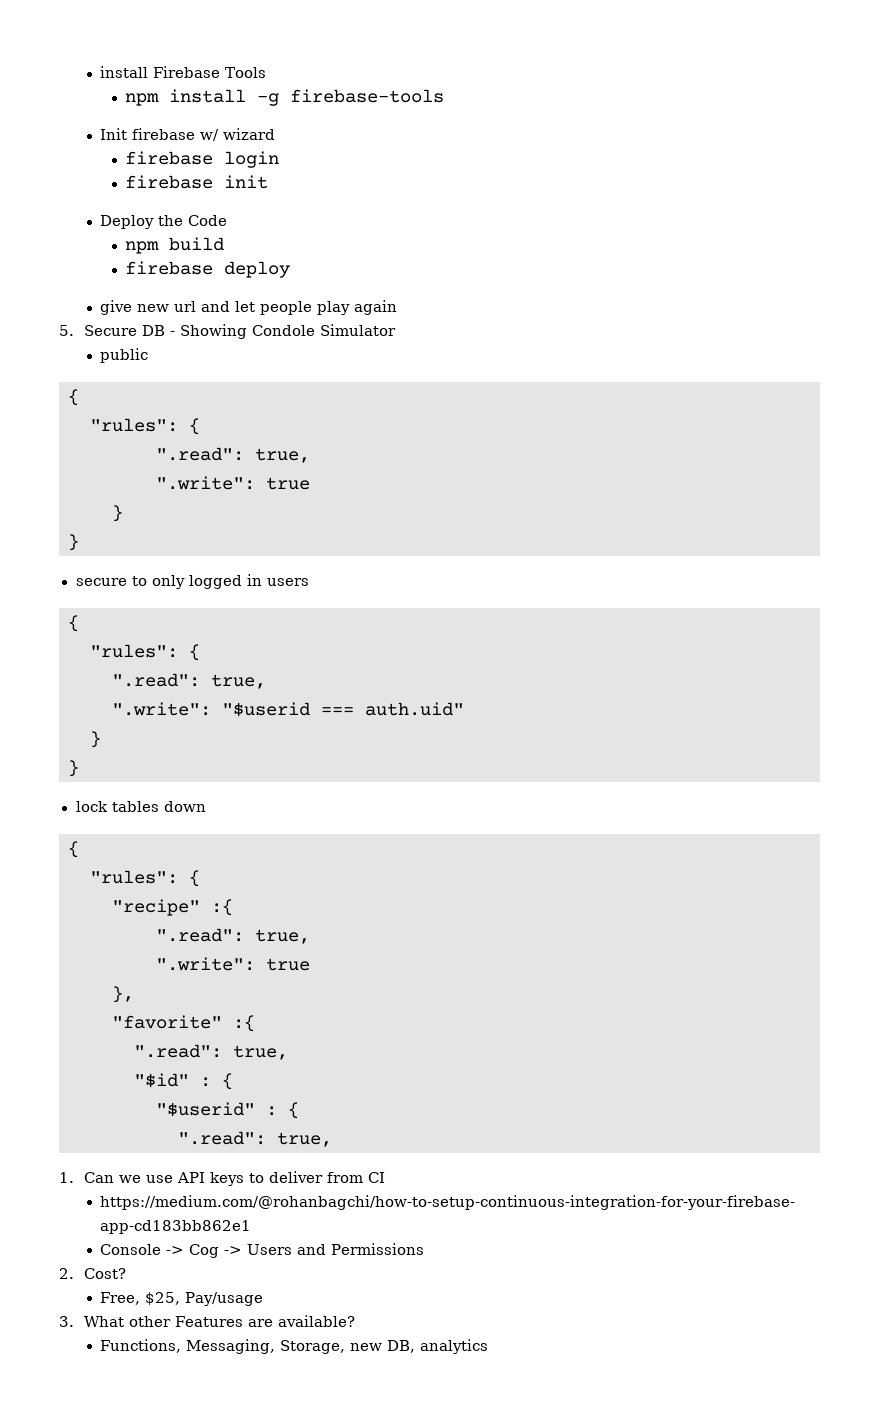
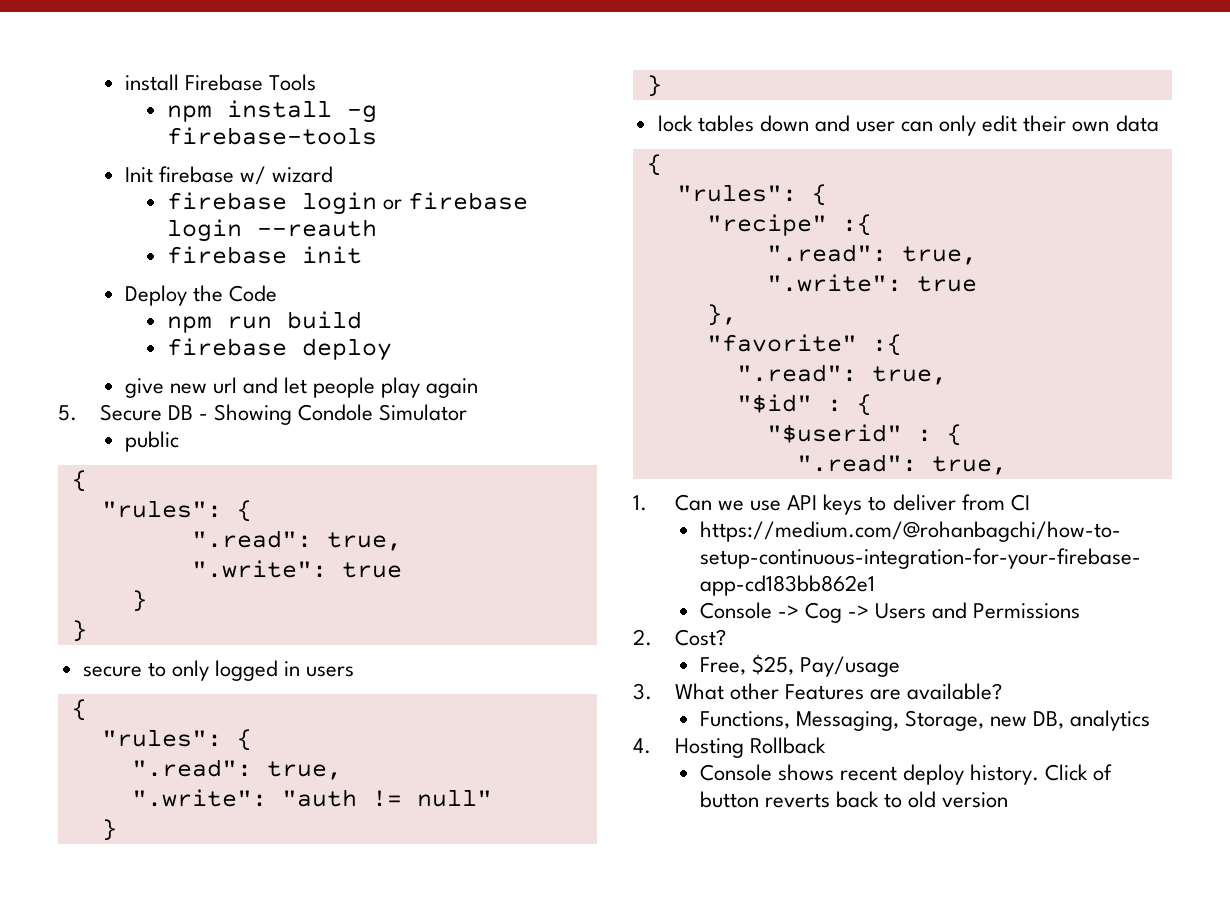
(280, 159) none -> [383,192,529,210] [166,219,377,242] or firebase login --reauth
(160, 247) none -> [226,316,272,329] run
[222,702,464,717] "$userid === auth.uid" -> [281,789,492,807] "auth != null"
(206, 806) none -> [814,115,1159,136] and user can only edit their own data
(489, 1346) none -> [633,737,827,758] [699,764,1113,785] [699,791,1009,808] // 4. Hosting Rollback // Console shows recent deploy history. Click of button reverts back to old version

